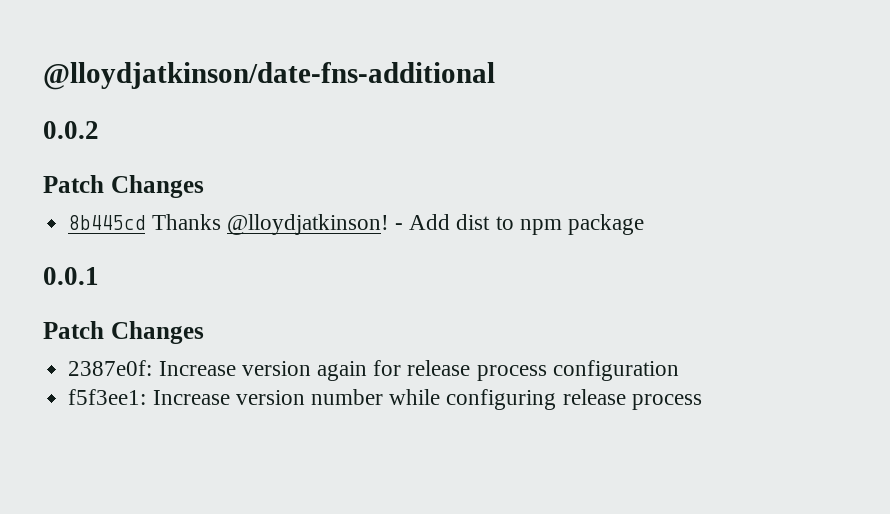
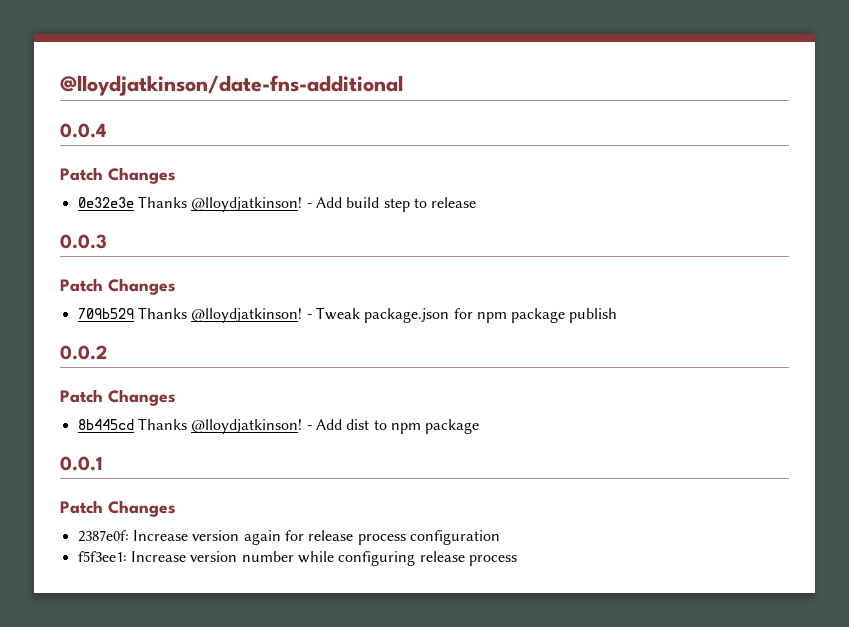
(495, 76) none -> [60,123,107,138] [60,167,176,184] [77,196,477,212] [60,234,107,249] [60,278,176,295] [77,307,618,323] // 0.0.4 // Patch Changes // 0e32e3e Thanks @lloydjatkinson! - Add build step to release // 0.0.3 // Patch Changes // 709b529 Thanks @lloydjatkinson! - Tweak package.json for npm package publish

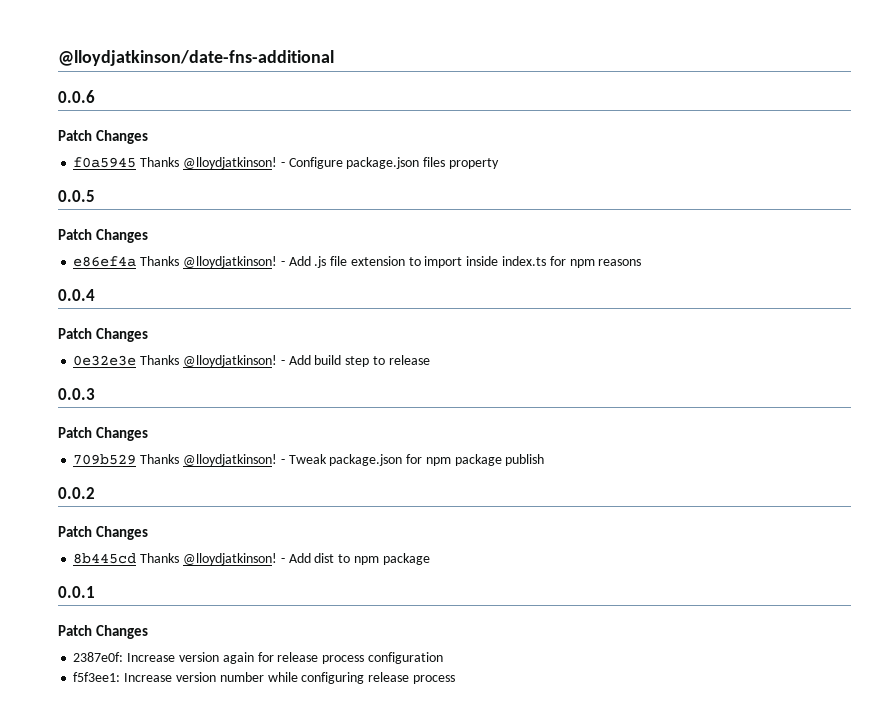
(403, 85) none -> [58,90,95,103] [58,130,149,144] [73,157,499,169] [58,190,95,202] [58,229,149,243] [73,256,642,268] // 0.0.6 // Patch Changes // f0a5945 Thanks @lloydjatkinson! - Configure package.json files property // 0.0.5 // Patch Changes // e86ef4a Thanks @lloydjatkinson! - Add .js file extension to import inside index.ts for npm reasons

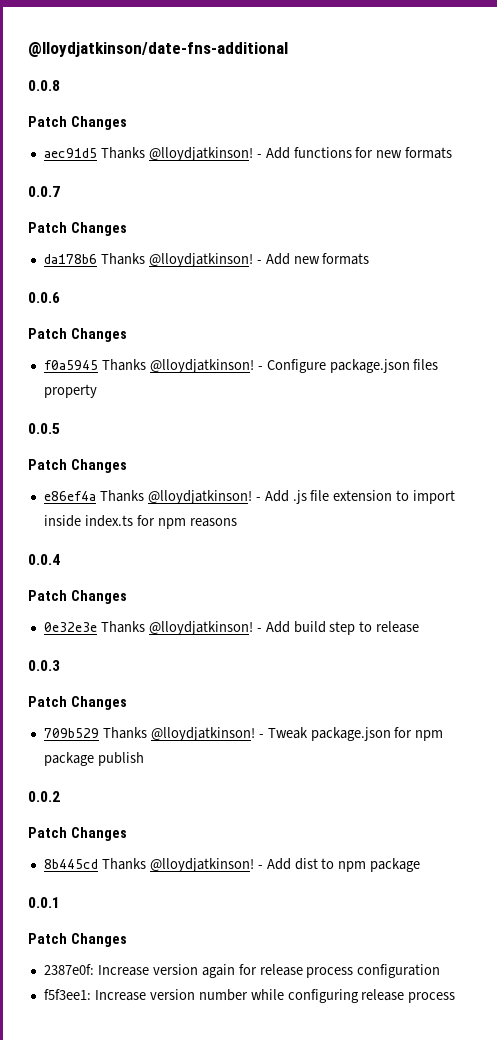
(334, 58) none -> [28,80,60,91] [28,116,127,130] [43,147,453,161] [28,186,60,197] [28,222,127,236] [43,253,370,267] // 0.0.8 // Patch Changes // aec91d5 Thanks @lloydjatkinson! - Add functions for new formats // 0.0.7 // Patch Changes // da178b6 Thanks @lloydjatkinson! - Add new formats

